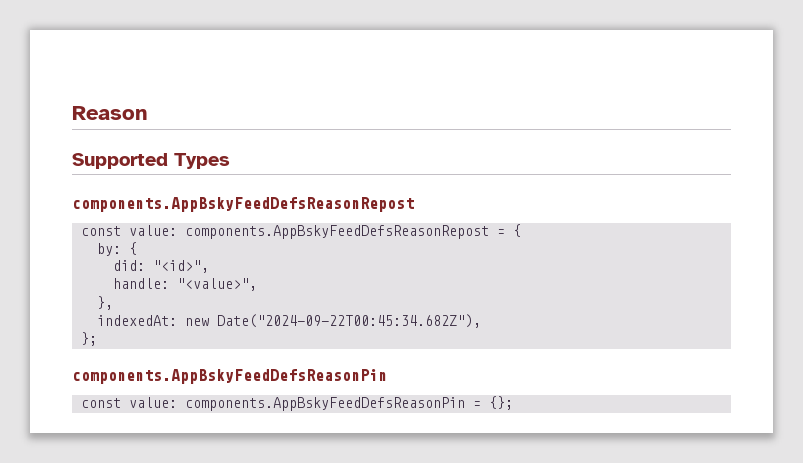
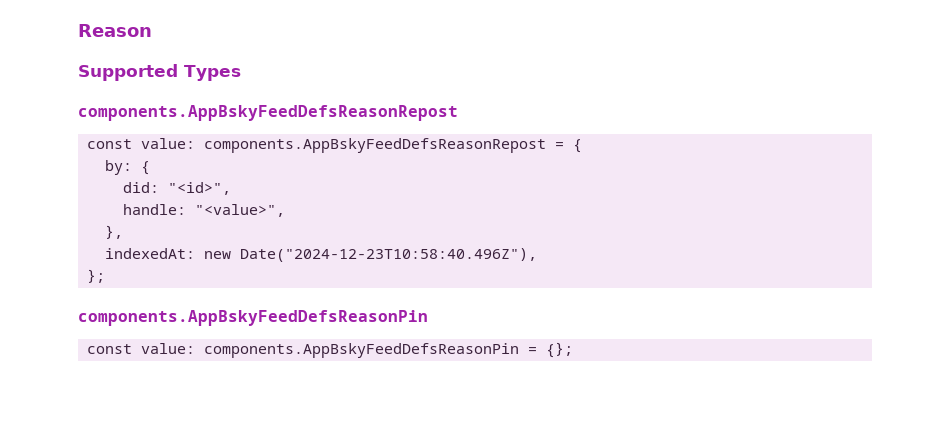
[217,314,482,328] Date("2024-09-22T00:45:34.682Z"), -> [240,248,537,262] Date("2024-12-23T10:58:40.496Z"),

